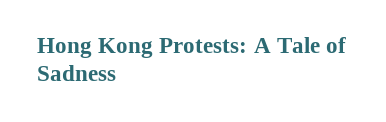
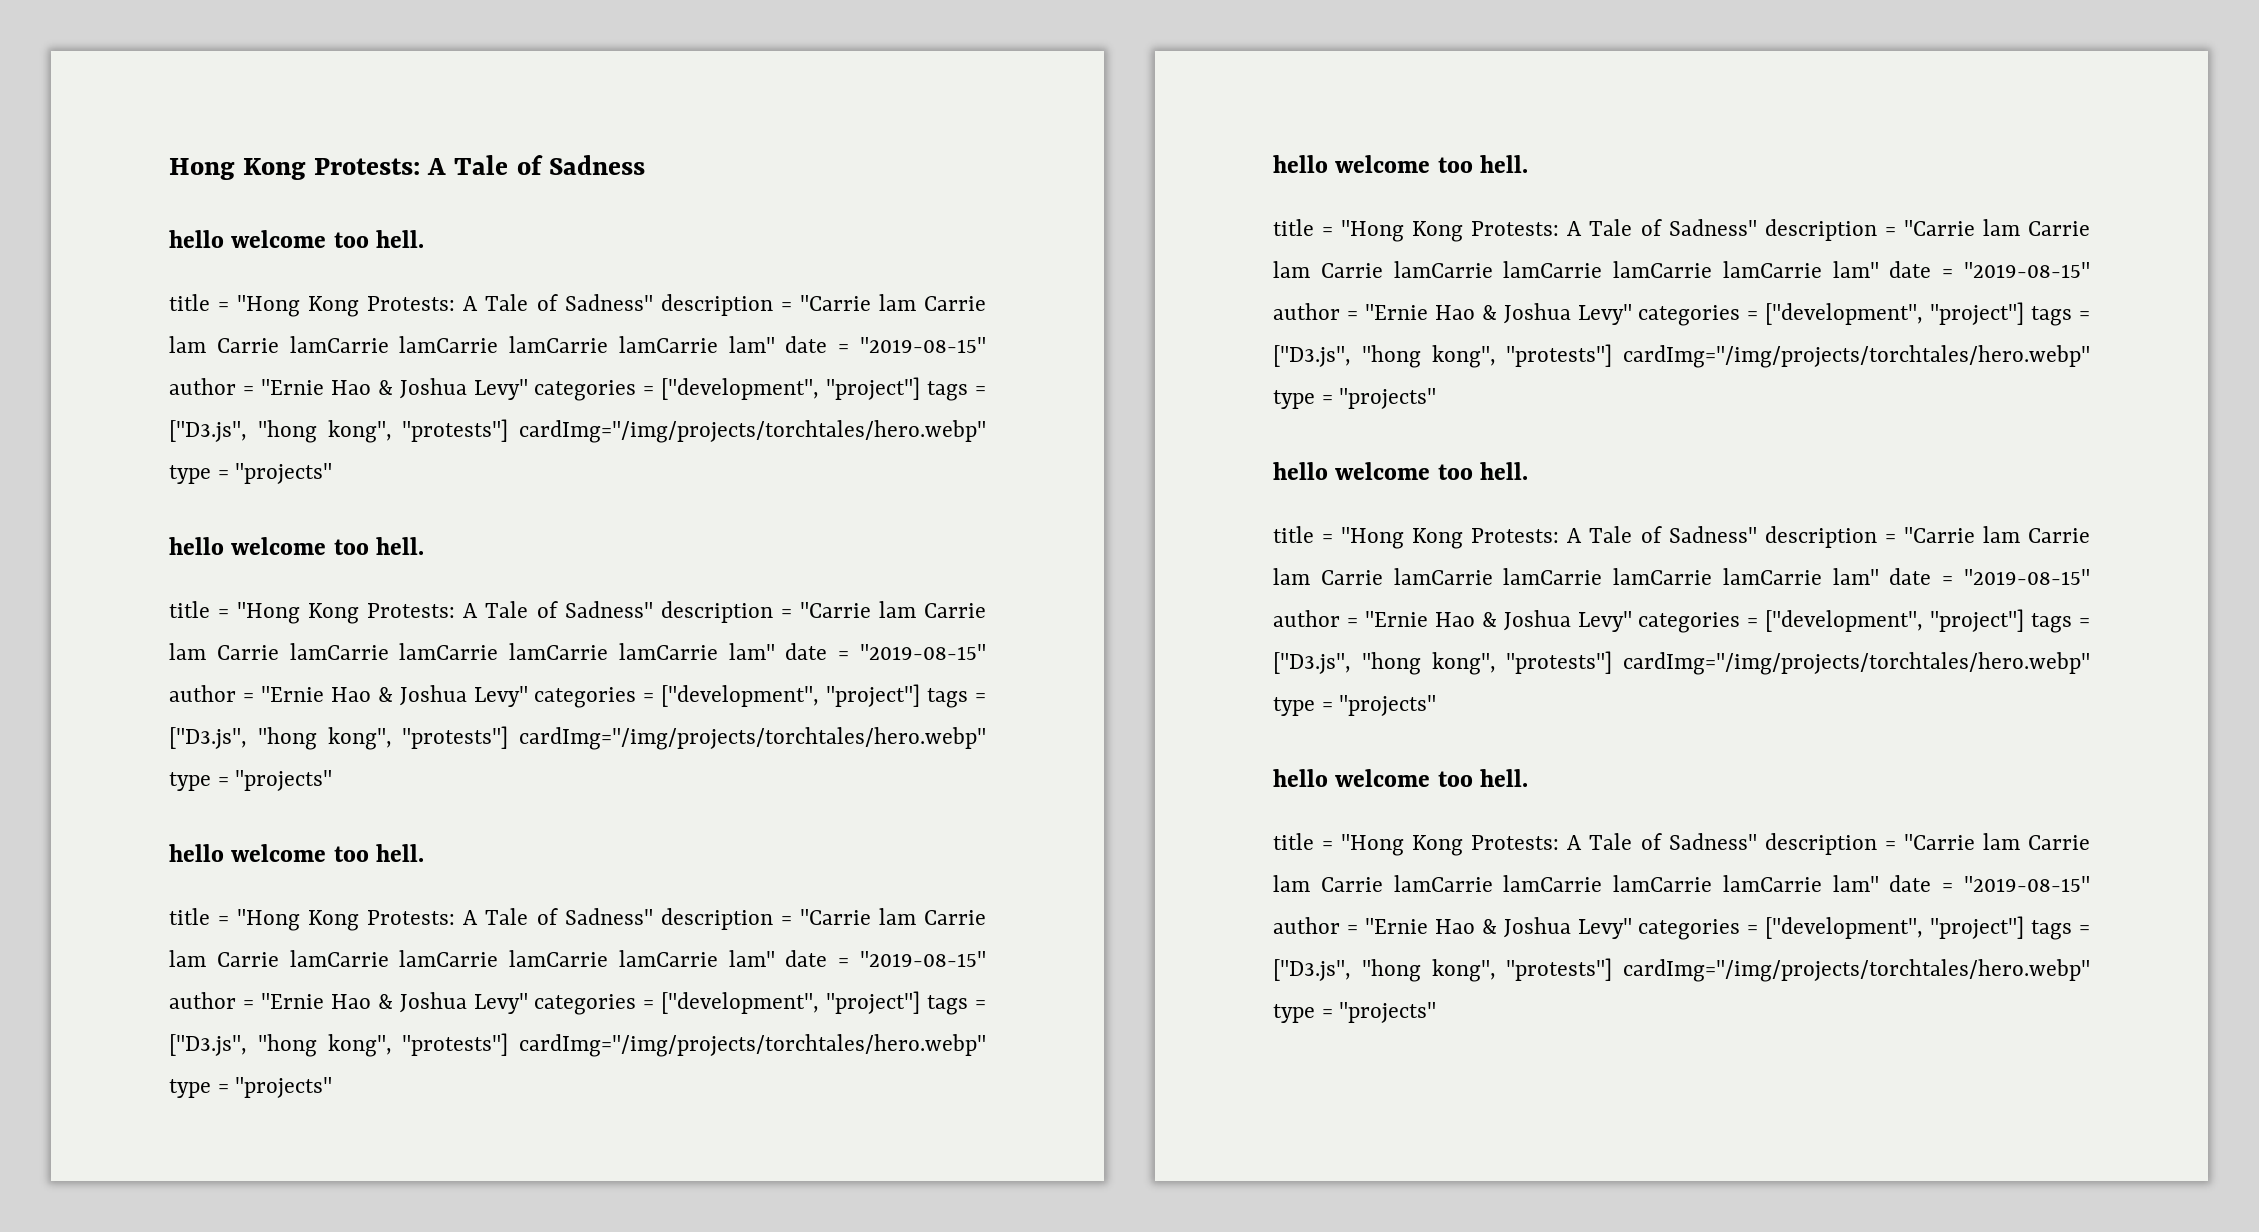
(116, 73) none -> [169,230,424,248] [169,294,987,317] [169,336,987,353] [169,377,986,401] [169,419,986,443] [169,463,333,484] [169,537,424,555] [169,601,987,624] [169,643,987,660] [169,684,986,708] [169,726,986,750] [169,770,333,791] [169,844,424,862] [169,908,987,931] [169,950,987,967] [169,991,986,1015] [169,1033,986,1057] [169,1077,333,1098] [1273,155,1528,173] [1273,219,2090,242] [1273,261,2090,278] [1273,302,2090,326] [1273,344,2090,368] [1273,388,1437,409] [1273,462,1528,480] [1273,526,2090,549] [1273,568,2090,585] [1273,609,2090,633] [1273,651,2090,675] [1273,695,1437,716] [1273,769,1528,787] [1273,833,2090,856] [1273,875,2090,892] [1273,916,2090,940] [1273,958,2090,982] [1273,1002,1437,1023] // hello welcome too hell. // title = "Hong Kong Protests: A Tale of Sadness" description = "Carrie lam Carrie lam Carrie lamCarrie lamCarrie lamCarrie lamCarrie lam" date = "2019-08-15" author = "Ernie Hao & Joshua Levy" categories = ["development", "project"] tags = ["D3.js", "hong kong", "protests"] cardImg="/img/projects/torchtales/hero.webp" type = "projects" // hello welcome too hell. // title = "Hong Kong Protests: A Tale of Sadness" description = "Carrie lam Carrie lam Carrie lamCarrie lamCarrie lamCarrie lamCarrie lam" date = "2019-08-15" author = "Ernie Hao & Joshua Levy" categories = ["development", "project"] tags = ["D3.js", "hong kong", "protests"] cardImg="/img/projects/torchtales/hero.webp" type = "projects" // hello welcome too hell. // title = "Hong Kong Protests: A Tale of Sadness" description = "Carrie lam Carrie lam Carrie lamCarrie lamCarrie lamCarrie lamCarrie lam" date = "2019-08-15" author = "Ernie Hao & Joshua Levy" categories = ["development", "project"] tags = ["D3.js", "hong kong", "protests"] cardImg="/img/projects/torchtales/hero.webp" type = "projects" // hello welcome too hell. // title = "Hong Kong Protests: A Tale of Sadness" description = "Carrie lam Carrie lam Carrie lamCarrie lamCarrie lamCarrie lamCarrie lam" date = "2019-08-15" author = "Ernie Hao & Joshua Levy" categories = ["development", "project"] tags = ["D3.js", "hong kong", "protests"] cardImg="/img/projects/torchtales/hero.webp" type = "projects" // hello welcome too hell. // title = "Hong Kong Protests: A Tale of Sadness" description = "Carrie lam Carrie lam Carrie lamCarrie lamCarrie lamCarrie lamCarrie lam" date = "2019-08-15" author = "Ernie Hao & Joshua Levy" categories = ["development", "project"] tags = ["D3.js", "hong kong", "protests"] cardImg="/img/projects/torchtales/hero.webp" type = "projects" // hello welcome too hell. // title = "Hong Kong Protests: A Tale of Sadness" description = "Carrie lam Carrie lam Carrie lamCarrie lamCarrie lamCarrie lamCarrie lam" date = "2019-08-15" author = "Ernie Hao & Joshua Levy" categories = ["development", "project"] tags = ["D3.js", "hong kong", "protests"] cardImg="/img/projects/torchtales/hero.webp" type = "projects"

